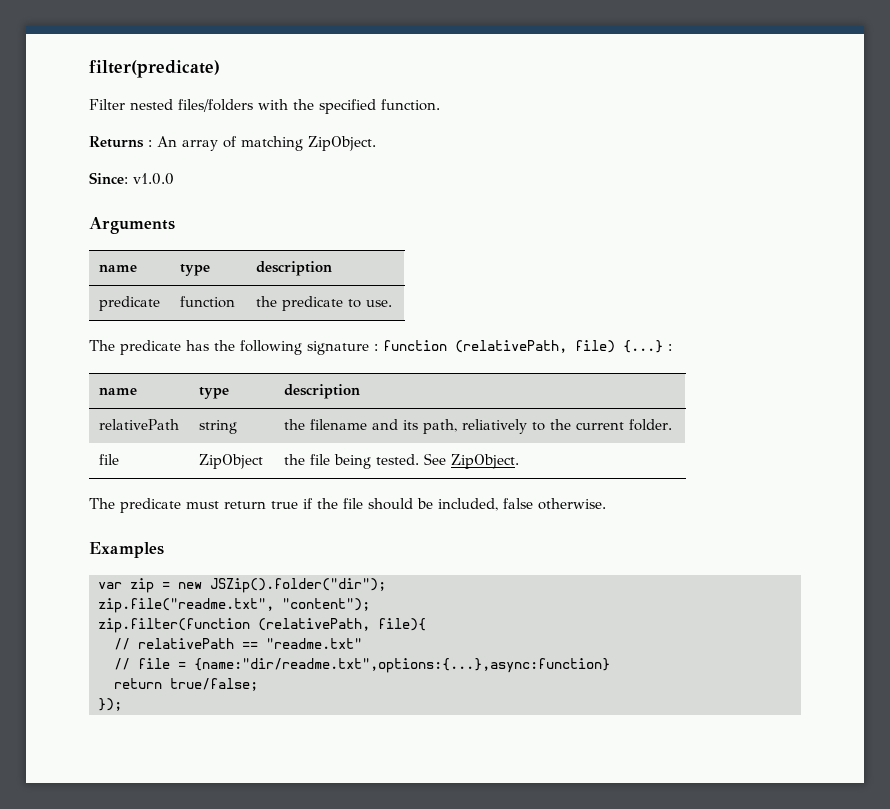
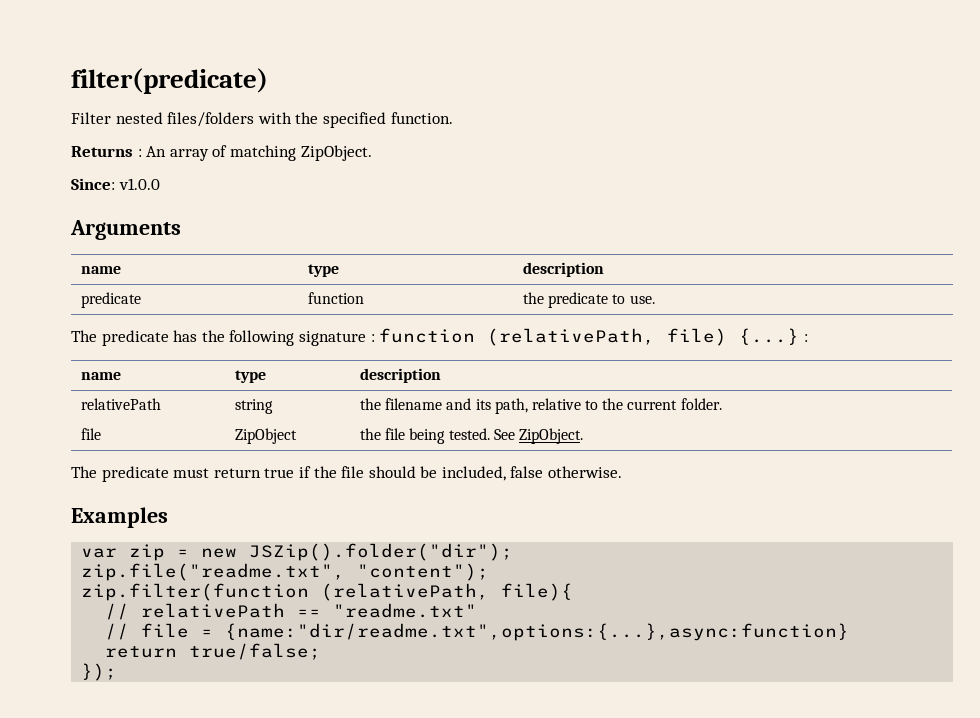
[461,419,527,434] reliatively -> [531,398,581,410] relative

